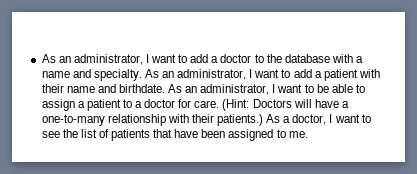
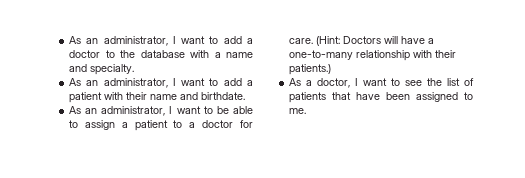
(142, 75) none -> (135, 69) //
(165, 88) none -> (246, 96) //
(264, 120) none -> (332, 69) //

